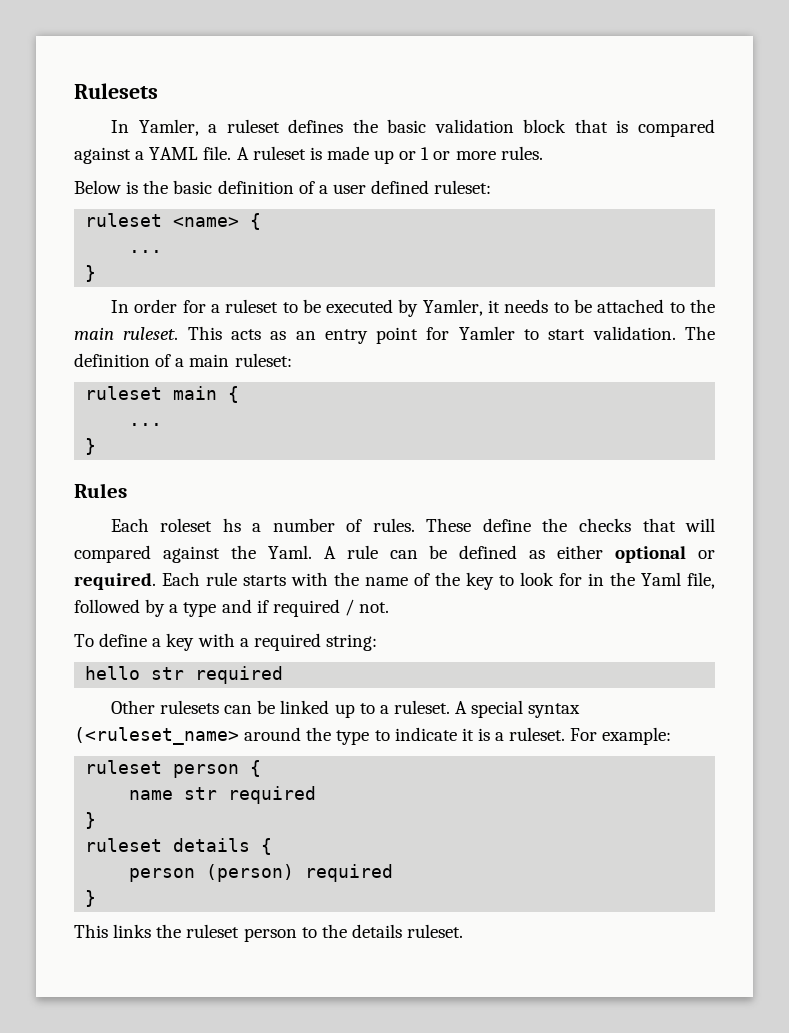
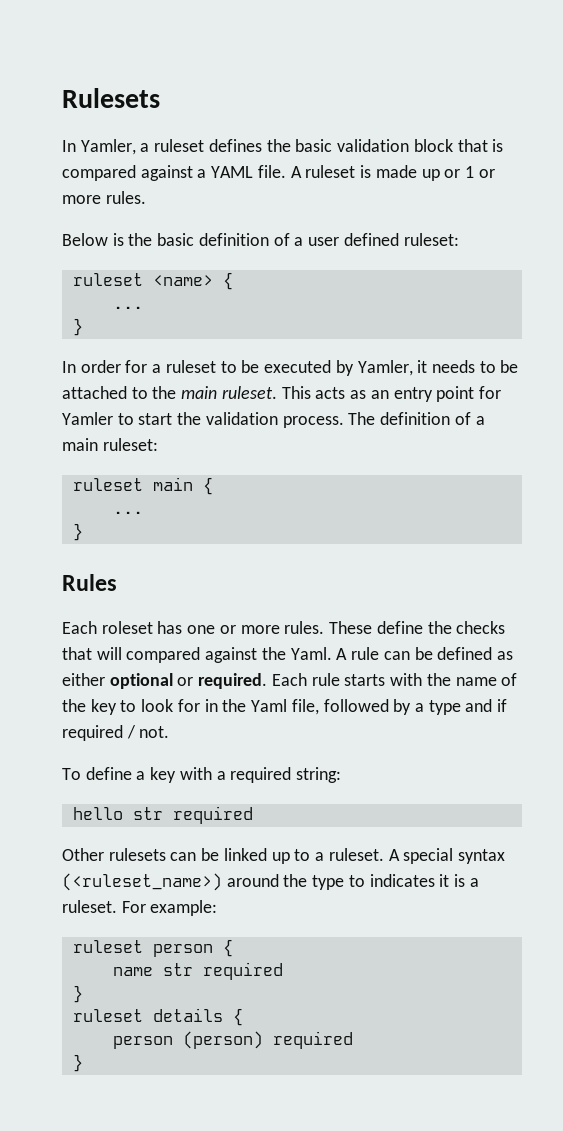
[592,326,676,340] validation. -> [177,412,344,428] the validation process.
[222,518,363,532] hs a number of -> [157,621,280,634] has one or more
[74,727,239,745] (<ruleset_name> -> [62,873,222,891] (<ruleset_name>)
[394,727,457,741] indicate -> [369,874,435,887] indicates
[74,924,464,942] // This links the ruleset person to the details ruleset. -> (83, 1063) none

